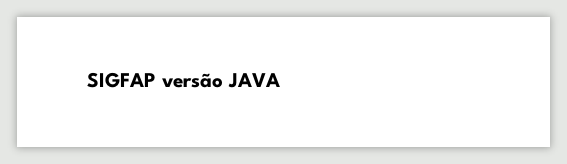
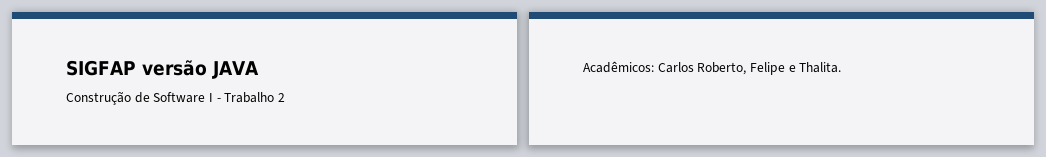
(280, 80) none -> [66,91,285,105] [583,61,842,75] // Construção de Software I - Trabalho 2 // Acadêmicos: Carlos Roberto, Felipe e Thalita.

